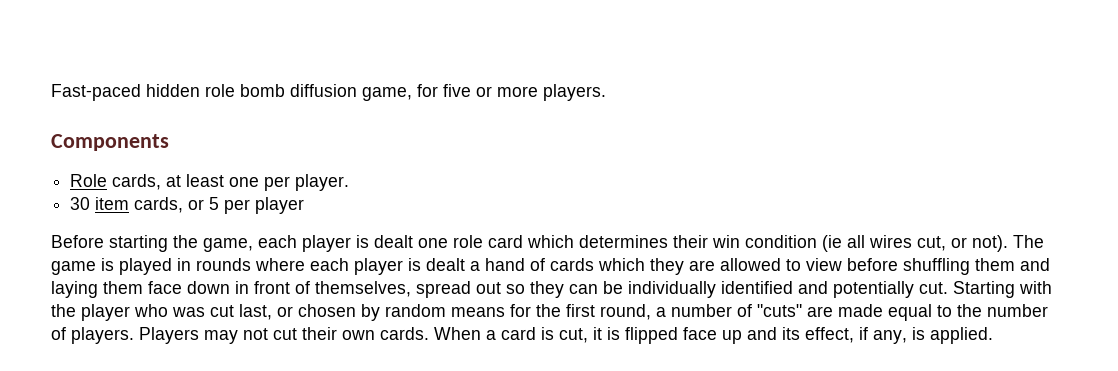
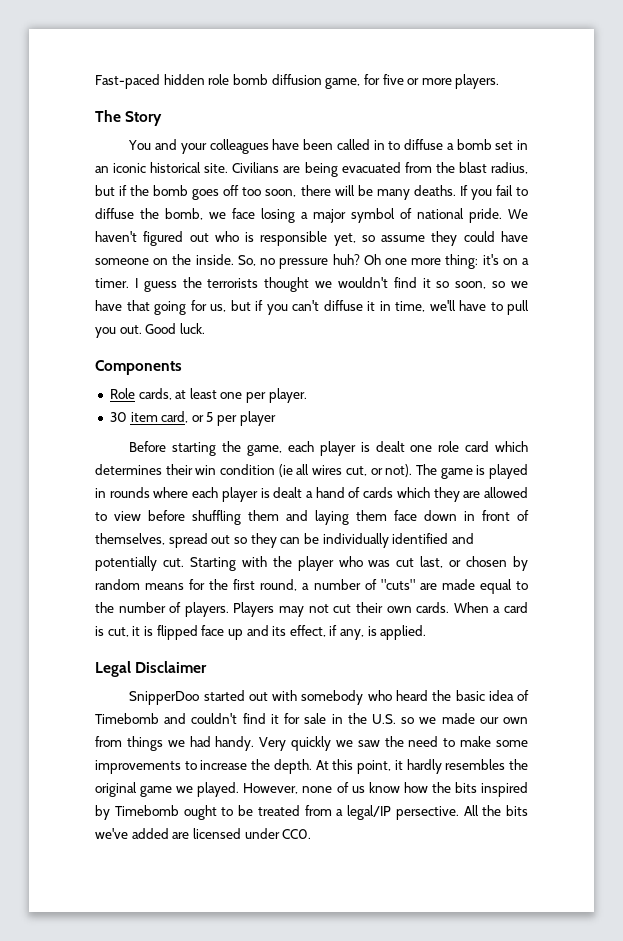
(606, 92) none -> [95,110,163,126] [128,139,528,154] [95,162,528,177] [95,185,528,200] [95,208,528,223] [95,231,528,246] [95,254,529,269] [95,277,529,292] [95,300,529,315] [95,323,205,338] // The Story // You and your colleagues have been called in to diffuse a bomb set in an iconic historical site. Civilians are being evacuated from the blast radius, but if the bomb goes off too soon, there will be many deaths. If you fail to diffuse the bomb, we face losing a major symbol of national pride. We haven't figured out who is responsible yet, so assume they could have someone on the inside. So, no pressure huh? Oh one more thing: it's on a timer. I guess the terrorists thought we wouldn't find it so soon, so we have that going for us, but if you can't diffuse it in time, we'll have to pull you out. Good luck.
[134,197,184,213] cards, -> [161,411,189,423] card,
(993, 335) none -> [95,661,208,677] [129,690,530,705] [95,713,529,724] [95,736,529,751] [95,759,528,774] [95,782,528,797] [95,805,528,820] [95,828,312,839] // Legal Disclaimer // SnipperDoo started out with somebody who heard the basic idea of Timebomb and couldn't find it for sale in the U.S. so we made our own from things we had handy. Very quickly we saw the need to make some improvements to increase the depth. At this point, it hardly resembles the original game we played. However, none of us know how the bits inspired by Timebomb ought to be treated from a legal/IP persective. All the bits we've added are licensed under CC0.

